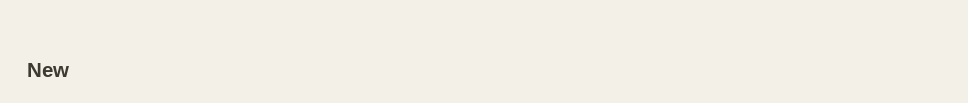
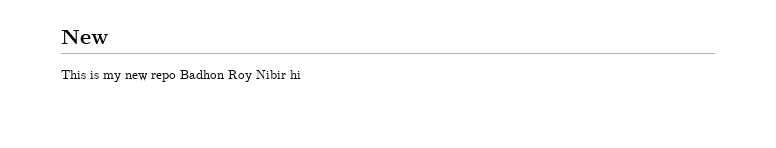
(69, 70) none -> [61,70,301,82] // This is my new repo Badhon Roy Nibir hi

